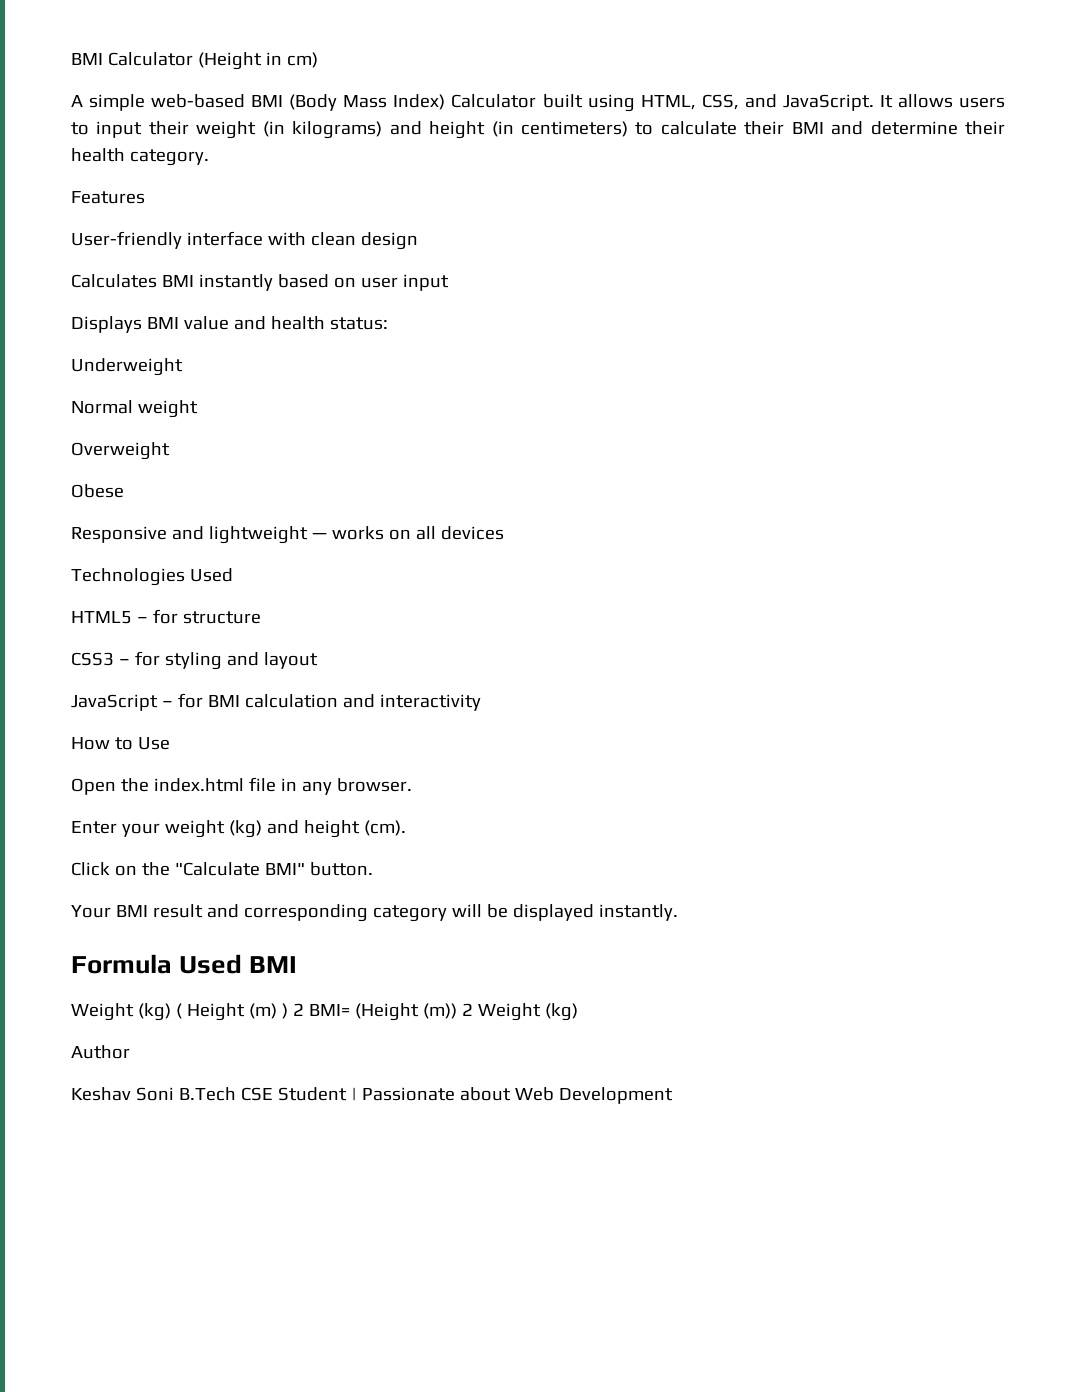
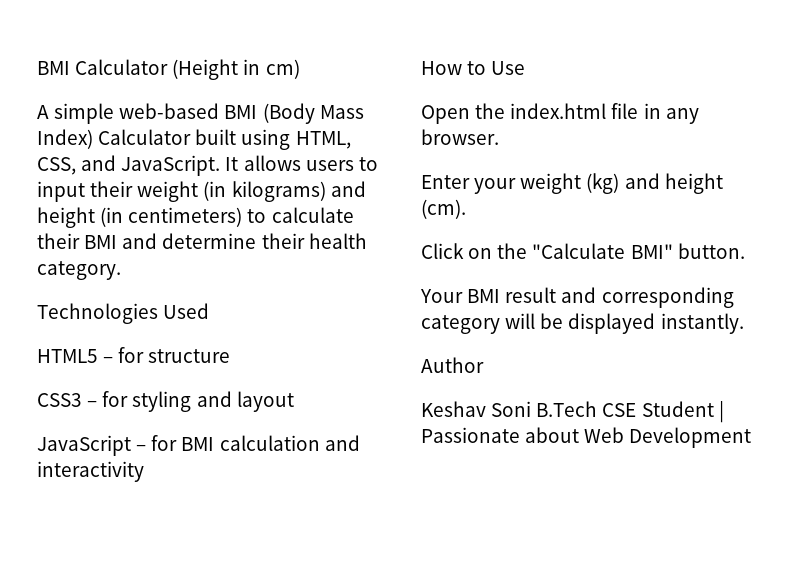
[71,191,145,204] [71,231,418,250] [71,274,449,291] [71,316,388,333] [71,358,183,376] [71,400,198,418] [71,442,170,460] [71,484,124,498] [71,526,504,544] // Features // User-friendly interface with clean design // Calculates BMI instantly based on user input // Displays BMI value and health status: // Underweight // Normal weight // Overweight // Obese // Responsive and lightweight — works on all devices -> (121, 270) none
[71,954,298,974] [71,1003,578,1021] // Formula Used BMI // Weight (kg) ( Height (m) ) 2 BMI= (Height (m)) 2 Weight (kg) -> (744, 323) none

